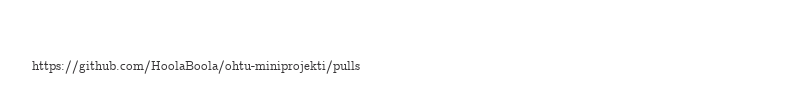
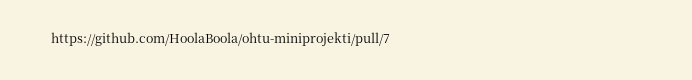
[32,60,360,74] https://github.com/HoolaBoola/ohtu-miniprojekti/pulls -> [51,32,390,47] https://github.com/HoolaBoola/ohtu-miniprojekti/pull/7

